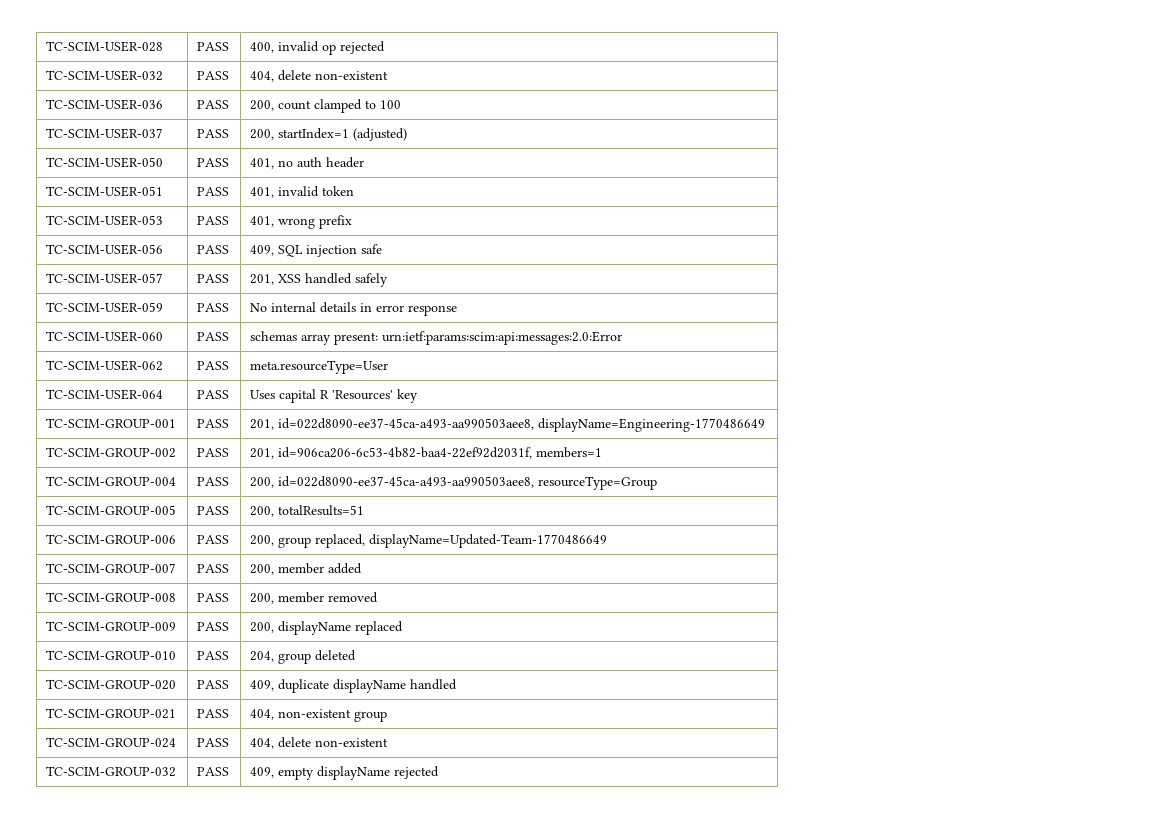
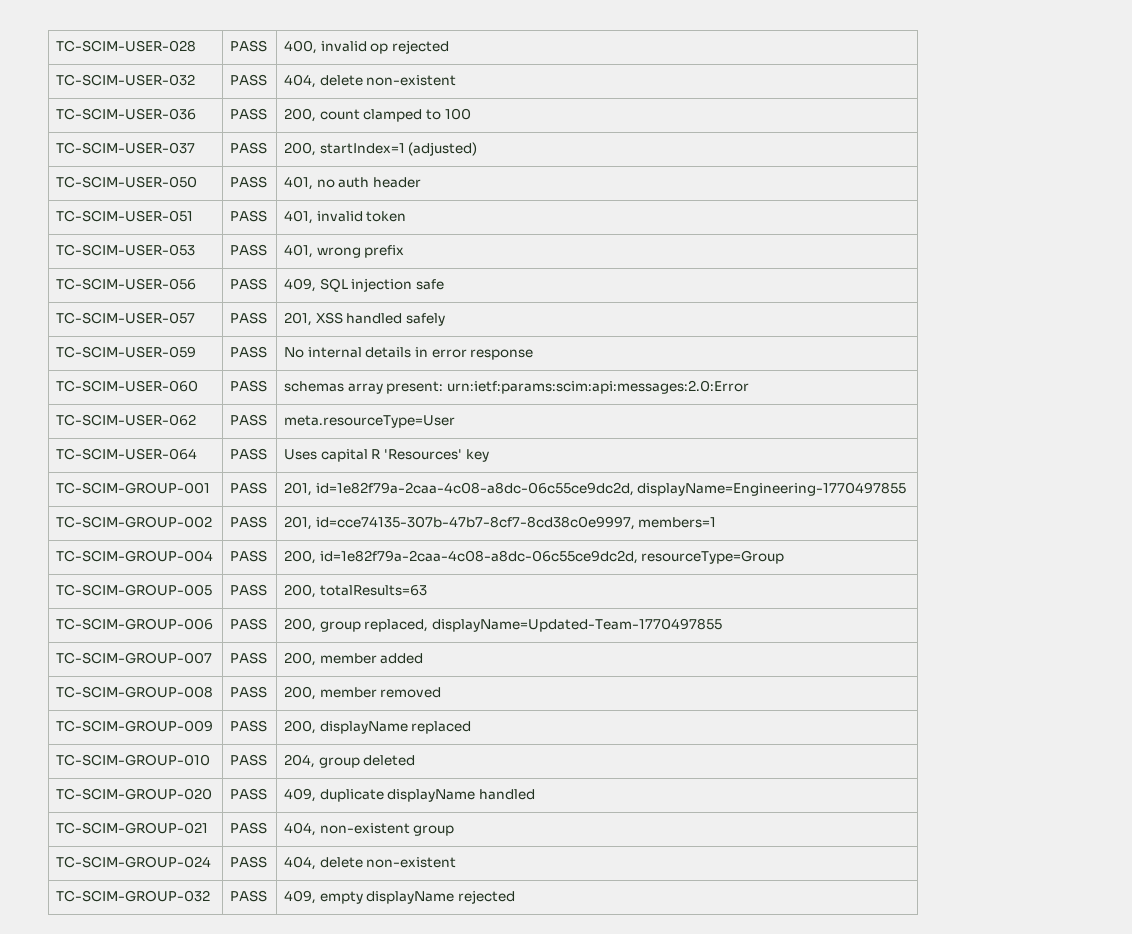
[278,418,766,432] id=022d8090-ee37-45ca-a493-aa990503aee8, displayName=Engineering-1770486649 -> [315,482,907,496] id=1e82f79a-2caa-4c08-a8dc-06c55ce9dc2d, displayName=Engineering-1770497855
[278,447,533,459] id=906ca206-6c53-4b82-baa4-22ef92d2031f, -> [315,516,635,530] id=cce74135-307b-47b7-8cf7-8cd38c0e9997,
[278,476,535,488] id=022d8090-ee37-45ca-a493-aa990503aee8, -> [319,550,638,564] id=1e82f79a-2caa-4c08-a8dc-06c55ce9dc2d,
[278,505,365,516] totalResults=51 -> [319,585,427,596] totalResults=63
[369,534,608,548] displayName=Updated-Team-1770486649 -> [431,618,722,632] displayName=Updated-Team-1770497855

